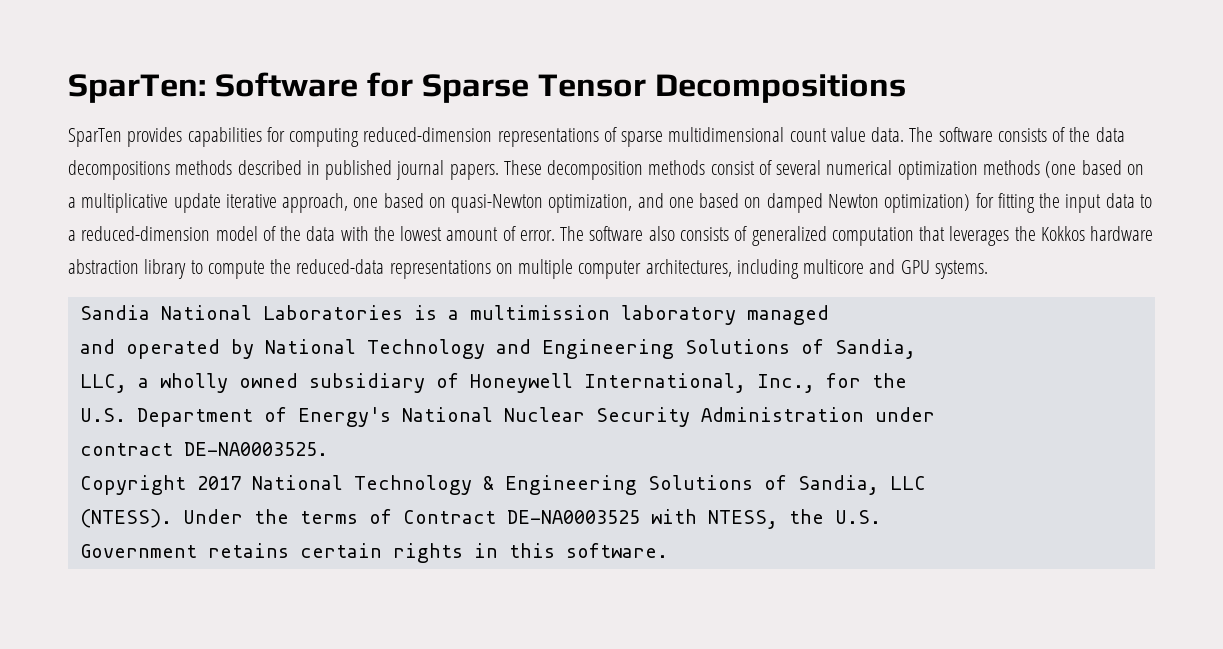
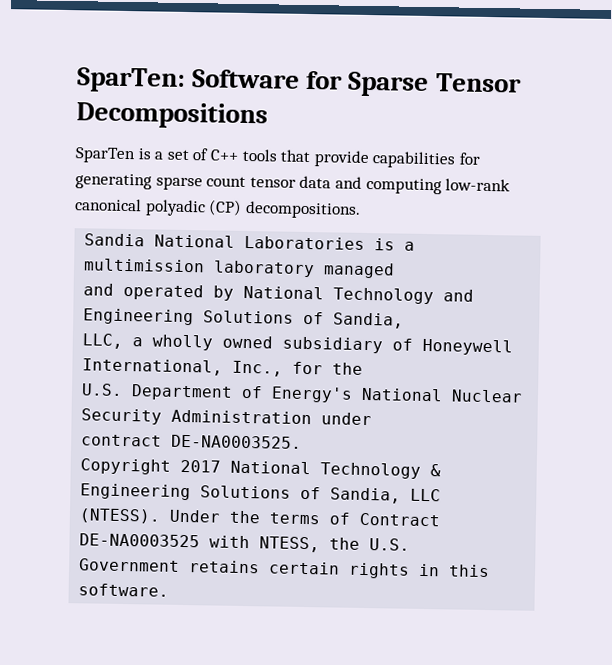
[127,127,1125,147] [68,160,1144,180] [68,193,1152,213] [68,226,1154,246] [68,259,988,279] provides capabilities for computing reduced-dimension representations of sparse multidimensional count value data. The software consists of the data decompositions methods described in published journal papers. These decomposition methods consist of several numerical optimization methods (one based on a multiplicative update iterative approach, one based on quasi-Newton optimization, and one based on damped Newton optimization) for fitting the input data to a reduced-dimension model of the data with the lowest amount of error. The software also consists of generalized computation that leverages the Kokkos hardware abstraction library to compute the reduced-data representations on multiple computer architectures, including multicore and GPU systems. -> [137,148,481,169] [75,173,511,195] [74,198,361,219] is a set of C++ tools that provide capabilities for generating sparse count tensor data and computing low-rank canonical polyadic (CP) decompositions.

